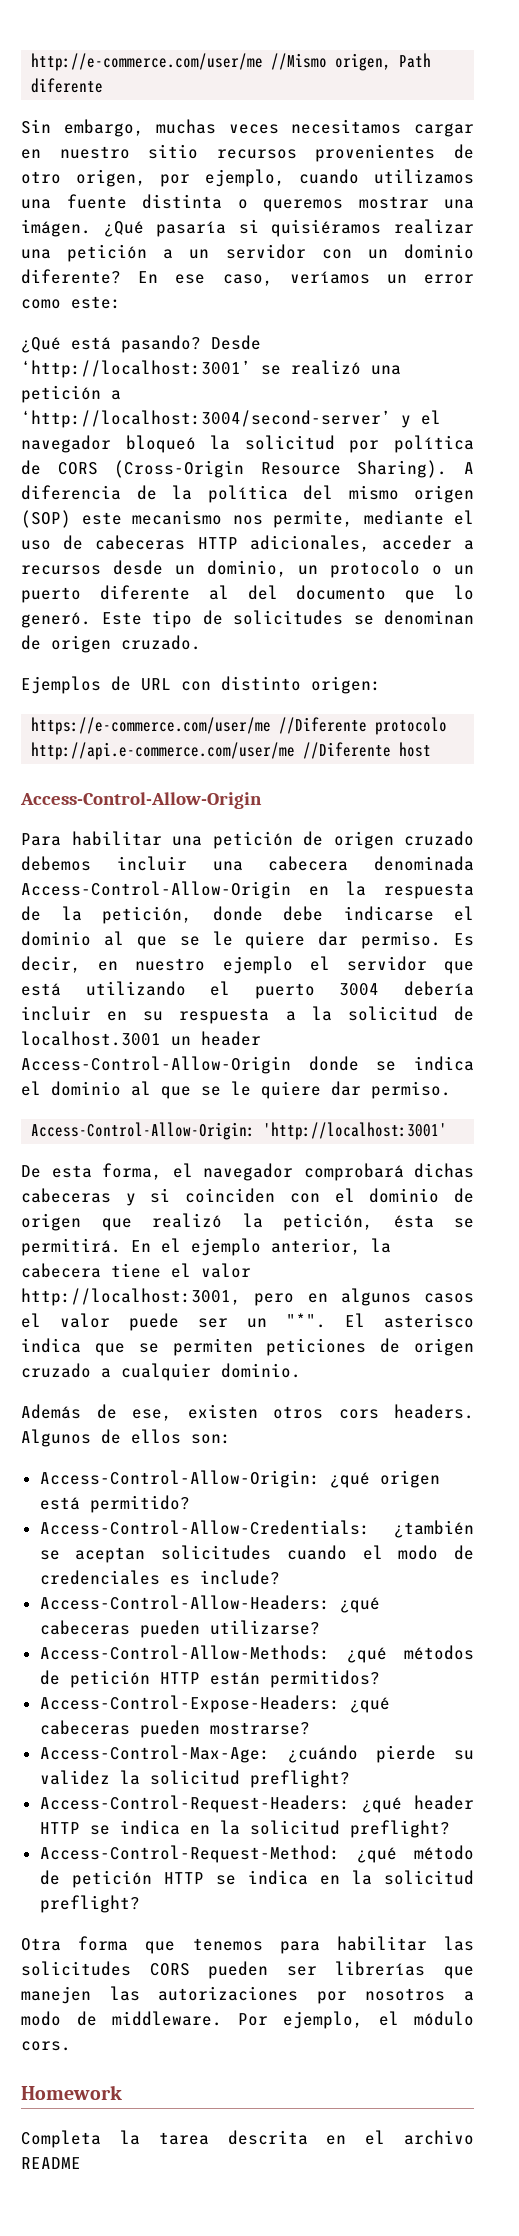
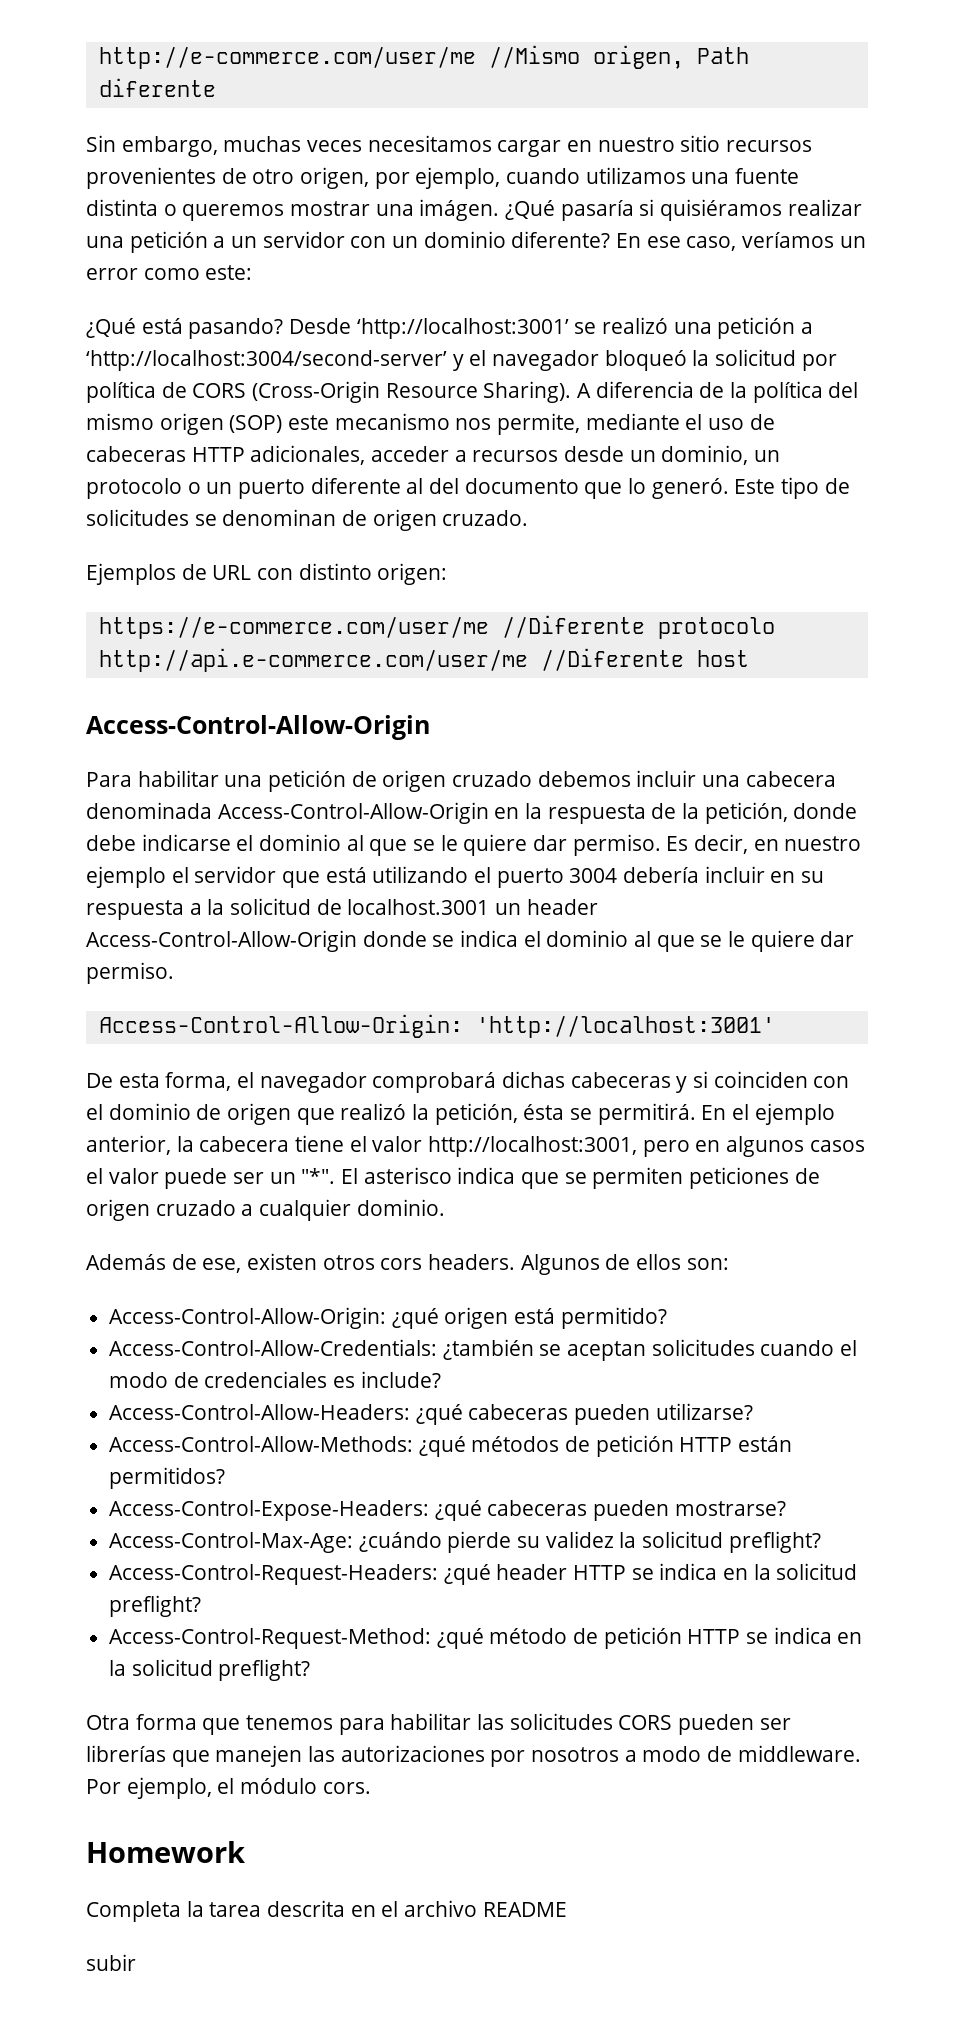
(81, 2163) none -> [86,1954,136,1971] // subir

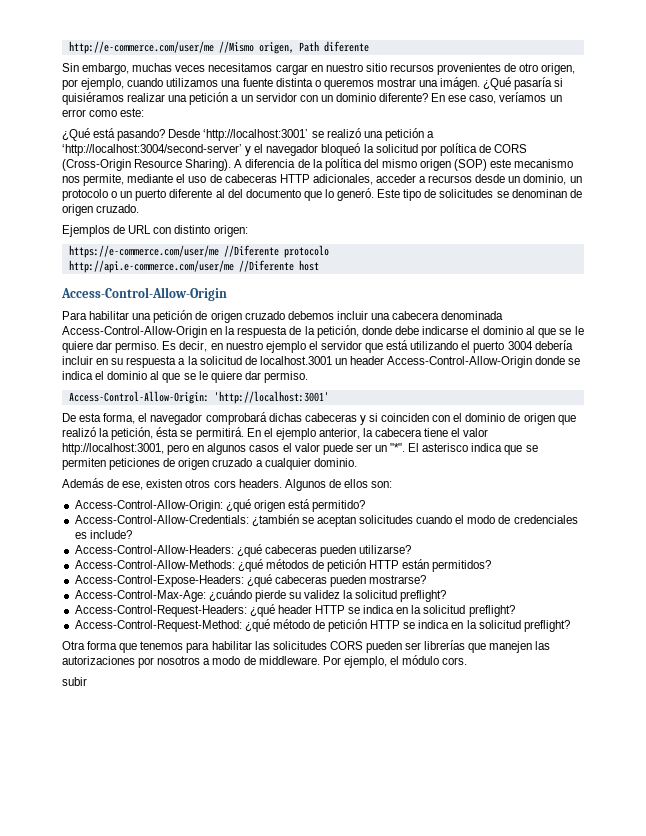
[86,1841,245,1863] [86,1900,567,1922] // Homework // Completa la tarea descrita en el archivo README -> (468, 661) none

